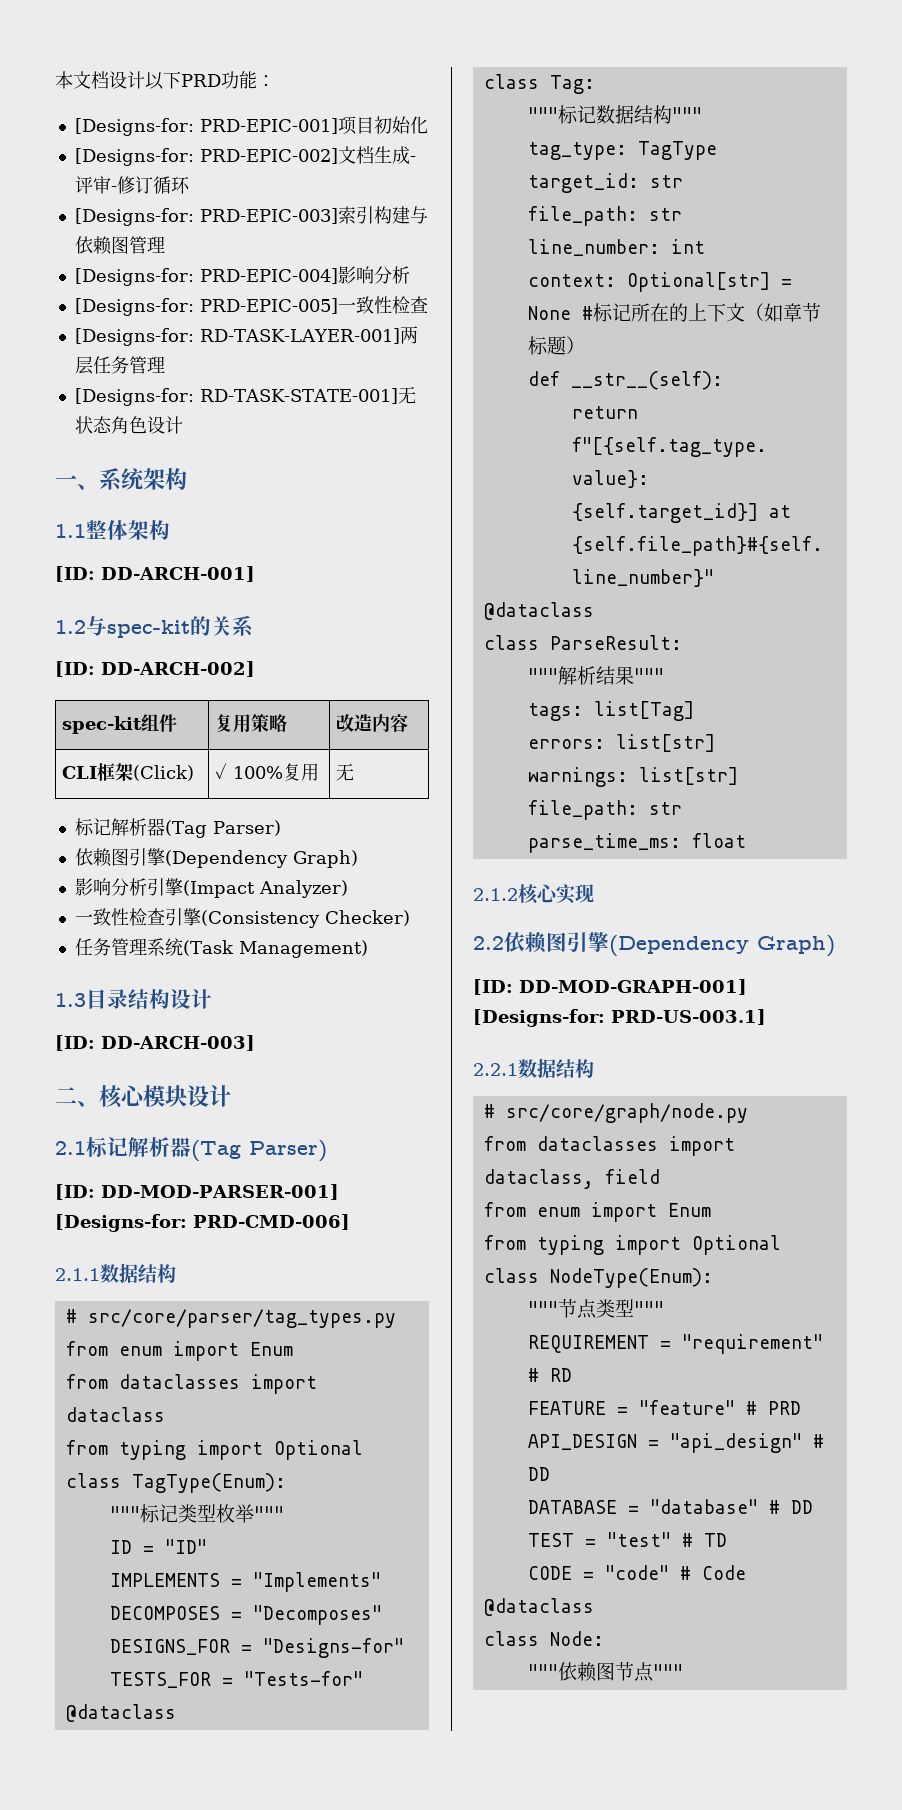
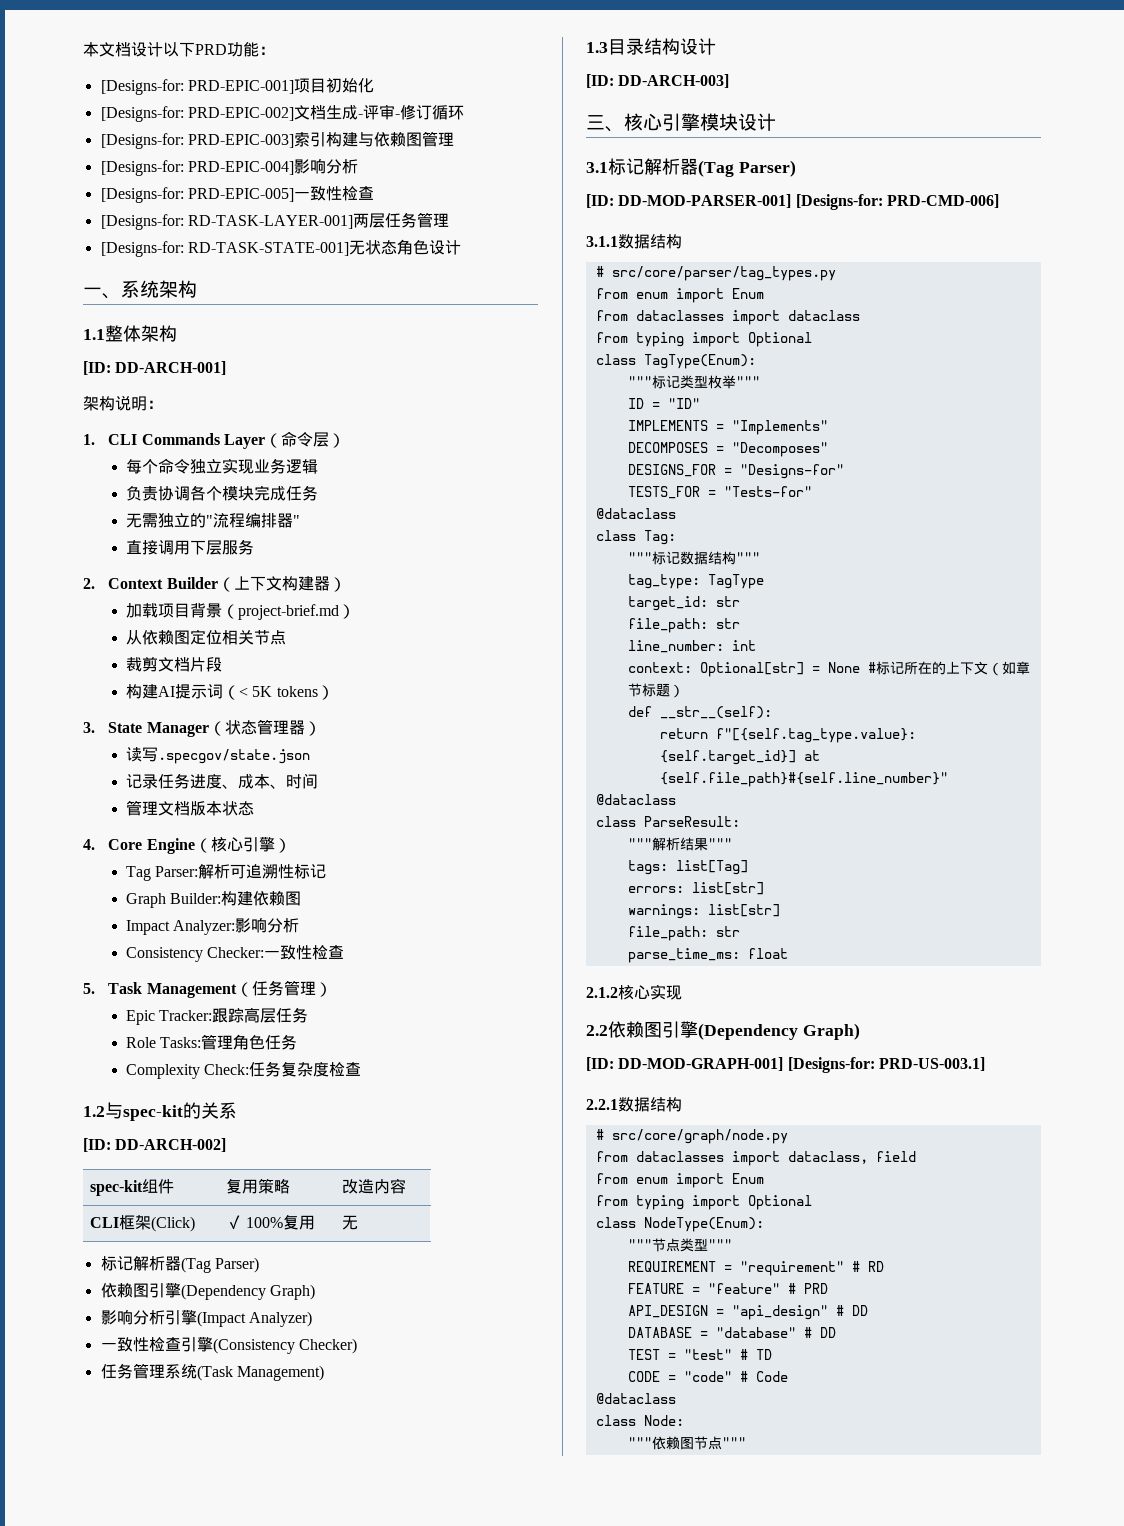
(255, 574) none -> [83,395,163,411] [83,431,345,449] [125,458,318,474] [125,485,318,501] [125,513,300,528] [125,539,254,555] [83,576,346,592] [125,603,355,620] [125,629,286,645] [125,657,222,672] [125,684,334,700] [83,719,321,737] [125,747,310,764] [125,773,318,789] [125,800,254,816] [83,837,291,854] [125,864,327,881] [125,891,302,908] [125,917,300,935] [125,945,345,962] [83,980,332,998] [125,1007,309,1025] [125,1034,298,1050] [125,1061,362,1079] // 架构说明： // 1. CLI Commands Layer（命令层） // 每个命令独立实现业务逻辑 // 负责协调各个模块完成任务 // 无需独立的"流程编排器" // 直接调用下层服务 // 2. Context Builder（上下文构建器） // 加载项目背景（project-brief.md） // 从依赖图定位相关节点 // 裁剪文档片段 // 构建AI提示词（< 5K tokens） // 3. State Manager（状态管理器） // 读写.specgov/state.json // 记录任务进度、成本、时间 // 管理文档版本状态 // 4. Core Engine（核心引擎） // Tag Parser:解析可追溯性标记 // Graph Builder:构建依赖图 // Impact Analyzer:影响分析 // Consistency Checker:一致性检查 // 5. Task Management（任务管理） // Epic Tracker:跟踪高层任务 // Role Tasks:管理角色任务 // Complexity Check:任务复杂度检查
[55,1085,146,1109] 二、核心 -> [586,113,700,132] 三、核心引擎
[55,1141,86,1155] 2.1 -> [586,162,608,173] 3.1
[55,1268,100,1281] 2.1.1 -> [586,236,618,247] 3.1.1

